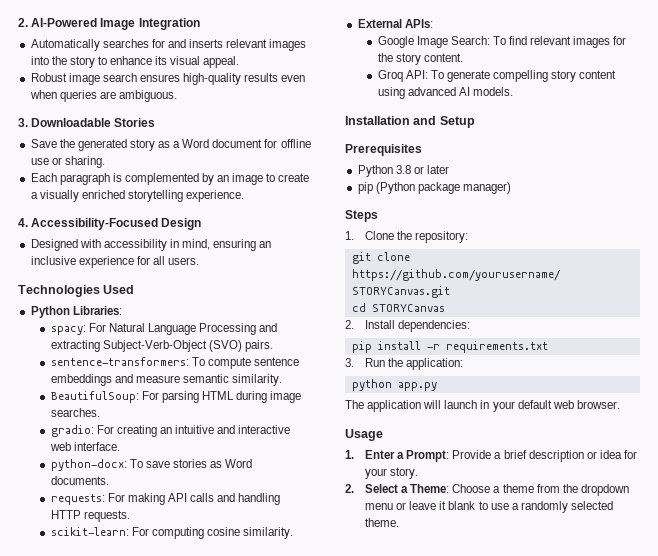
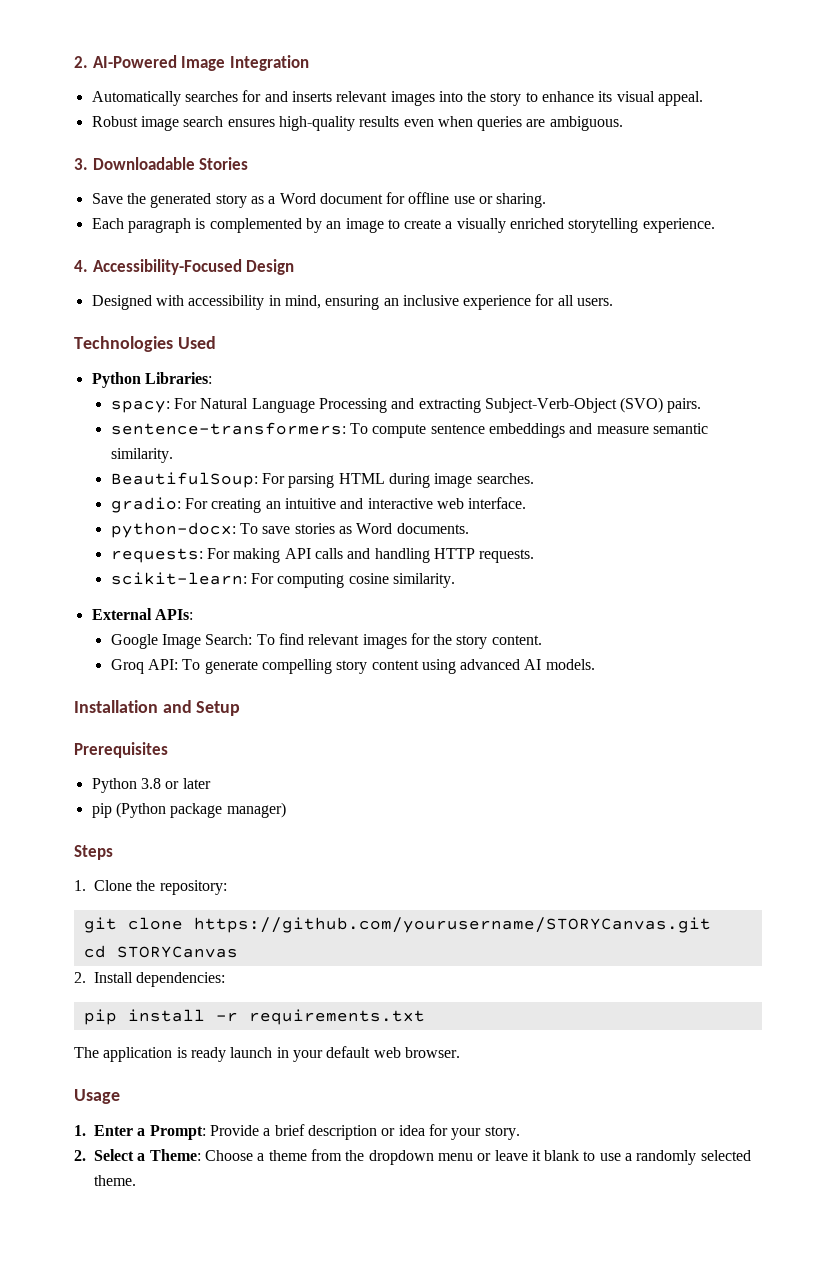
[345,358,464,370] [351,379,437,391] // 3. Run the application: // python app.py -> (425, 1017) none
[423,400,442,409] will -> [176,1047,226,1062] is ready

